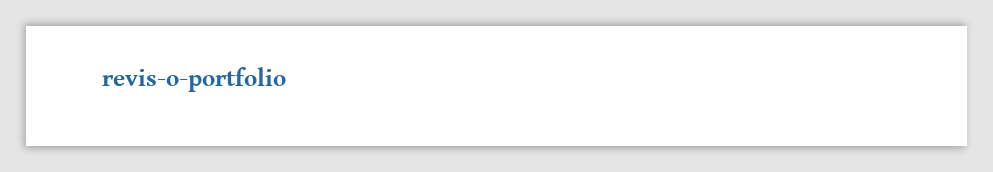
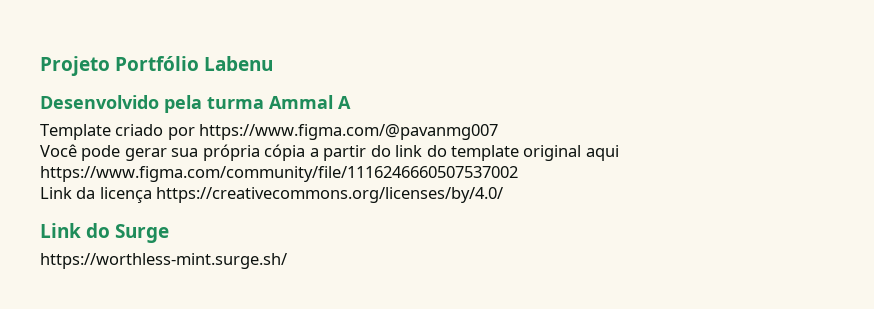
[102,67,286,92] revis-o-portfolio -> [40,56,274,76] [40,95,351,113] [40,124,499,140] [40,144,619,161] [40,166,518,182] [40,187,504,203] [40,223,170,243] [40,253,287,269] Projeto Portfólio Labenu // Desenvolvido pela turma Ammal A // Template criado por https://www.figma.com/@pavanmg007 // Você pode gerar sua própria cópia a partir do link do template original aqui https://www.figma.com/community/file/1116246660507537002 // Link da licença https://creativecommons.org/licenses/by/4.0/ // Link do Surge // https://worthless-mint.surge.sh/

